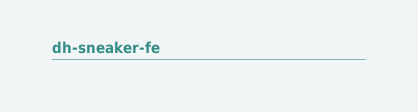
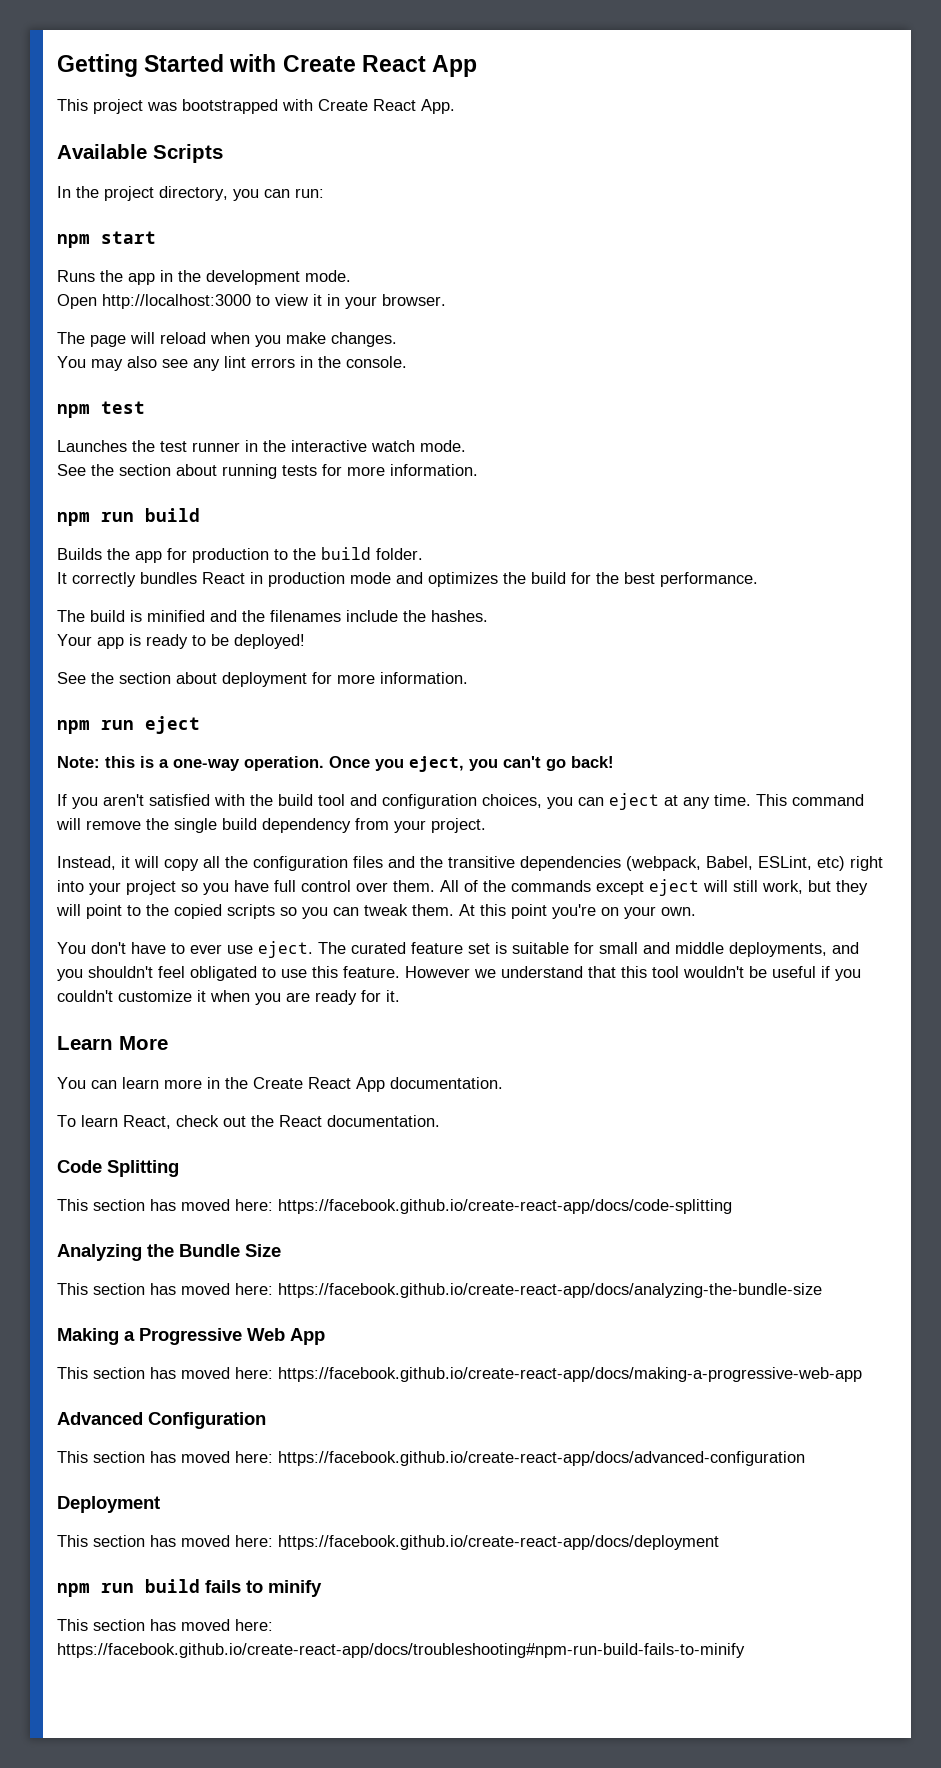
[52,41,160,54] dh-sneaker-fe -> [57,54,478,77] [57,99,455,114] [57,144,223,163] [57,186,324,201] [57,231,156,248] [57,270,351,285] [57,294,446,309] [57,332,397,347] [57,356,407,371] [57,401,145,418] [57,440,466,452] [57,464,478,479] [57,508,200,526] [57,547,423,563] [57,572,758,587] [57,610,488,622] [57,634,305,649] [57,672,468,687] [57,716,200,734] [57,756,614,772] [57,793,864,810] [56,818,486,833] [57,856,883,871] [57,879,868,896] [56,904,696,919] [57,941,859,958] [57,966,861,981] [57,990,400,1005] [57,1036,168,1050] [57,1077,503,1092] [57,1115,440,1129] [57,1160,179,1177] [57,1199,732,1214] [57,1244,281,1261] [57,1283,822,1298] [57,1328,325,1345] [57,1367,862,1382] [57,1412,266,1429] [57,1451,805,1466] [57,1496,160,1513] [57,1535,719,1550] [57,1579,322,1597] [57,1619,273,1631] [57,1643,745,1658] Getting Started with Create React App // This project was bootstrapped with Create React App. // Available Scripts // In the project directory, you can run: // npm start // Runs the app in the development mode. // Open http://localhost:3000 to view it in your browser. // The page will reload when you make changes. // You may also see any lint errors in the console. // npm test // Launches the test runner in the interactive watch mode. // See the section about running tests for more information. // npm run build // Builds the app for production to the build folder. // It correctly bundles React in production mode and optimizes the build for the best performance. // The build is minified and the filenames include the hashes. // Your app is ready to be deployed! // See the section about deployment for more information. // npm run eject // Note: this is a one-way operation. Once you eject, you can't go back! // If you aren't satisfied with the build tool and configuration choices, you can eject at any time. This command will remove the single build dependency from your project. // Instead, it will copy all the configuration files and the transitive dependencies (webpack, Babel, ESLint, etc) right into your project so you have full control over them. All of the commands except eject will still work, but they will point to the copied scripts so you can tweak them. At this point you're on your own. // You don't have to ever use eject. The curated feature set is suitable for small and middle deployments, and you shouldn't feel obligated to use this feature. However we understand that this tool wouldn't be useful if you couldn't customize it when you are ready for it. // Learn More // You can learn more in the Create React App documentation. // To learn React, check out the React documentation. // Code Splitting // This section has moved here: https://facebook.github.io/create-react-app/docs/code-splitting // Analyzing the Bundle Size // This section has moved here: https://facebook.github.io/create-react-app/docs/analyzing-the-bundle-size // Making a Progressive Web App // This section has moved here: https://facebook.github.io/create-react-app/docs/making-a-progressive-web-app // Advanced Configuration // This section has moved here: https://facebook.github.io/create-react-app/docs/advanced-configuration // Deployment // This section has moved here: https://facebook.github.io/create-react-app/docs/deployment // npm run build fails to minify // This section has moved here: https://facebook.github.io/create-react-app/docs/troubleshooting#npm-run-build-fails-to-minify

